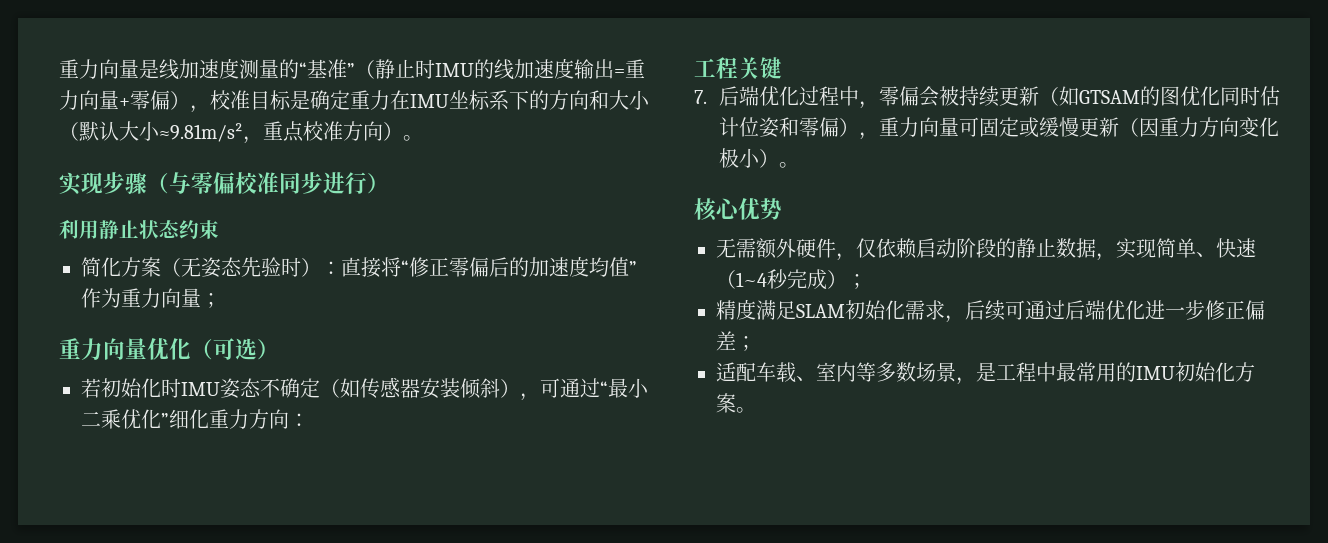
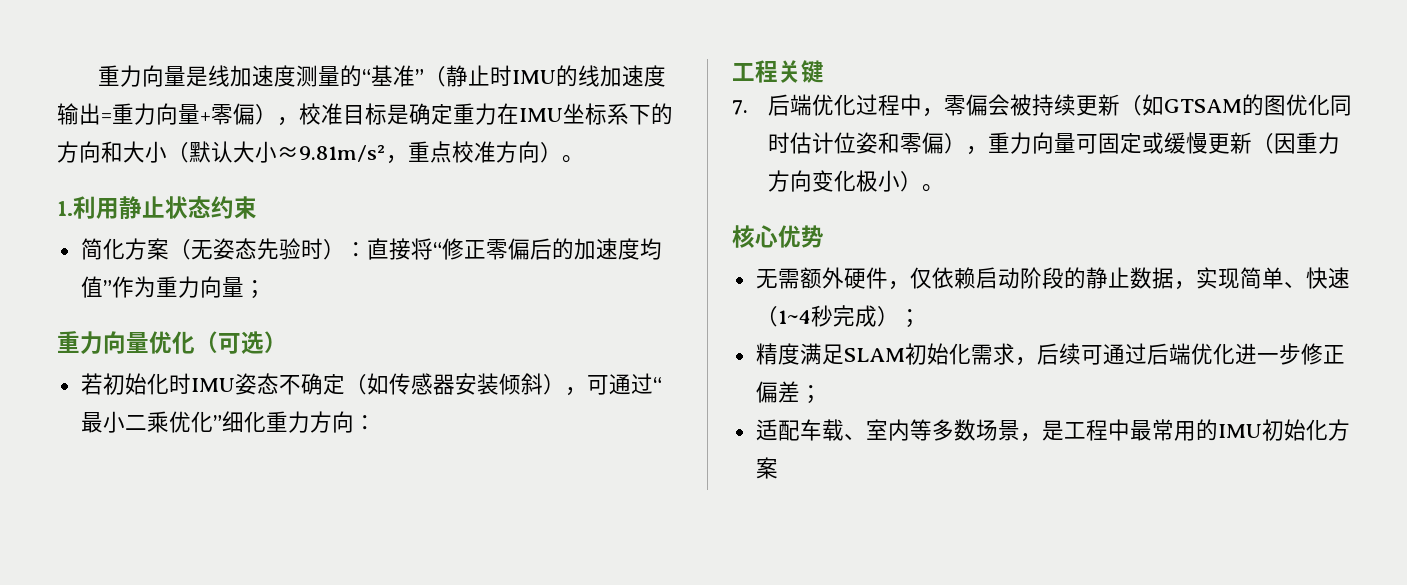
[59,171,389,195] 实现步骤（与零偏校准同步进行） // -> [57,201,73,216] 1.
[736,407,756,413] 。 -> (778, 468) none

